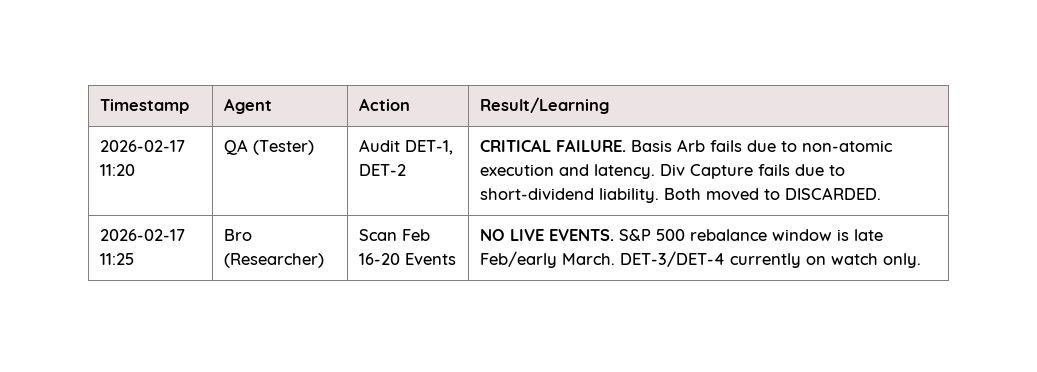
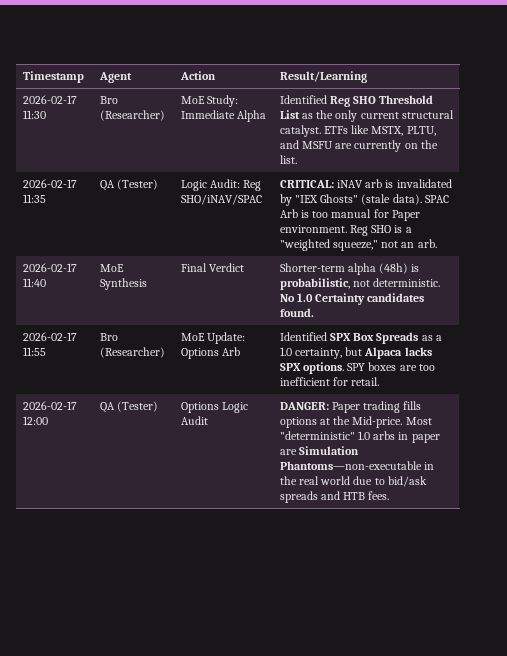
[100,164,136,176] [224,139,315,155] [359,139,454,155] [359,164,407,176] [480,139,894,152] [480,164,846,179] [480,187,882,203] [100,229,186,241] [100,253,135,265] [224,229,253,241] [224,253,325,268] [359,229,431,241] [359,253,457,265] [480,229,884,241] [480,251,922,268] 11:20 | QA (Tester) | Audit DET-1, DET-2 | CRITICAL FAILURE. Basis Arb fails due to non-atomic execution and latency. Div Capture fails due to short-dividend liability. Both moved to DISCARDED. // 2026-02-17 11:25 | Bro (Researcher) | Scan Feb 16-20 Events | NO LIVE EVENTS. S&P 500 rebalance window is late Feb/early March. DET-3/DET-4 currently on watch only. -> [23,110,47,119] [100,96,119,104] [100,110,166,121] [181,95,239,107] [181,110,267,122] [280,95,434,107] [280,110,454,122] [280,125,436,137] [280,140,438,152] [280,155,298,164] [23,179,78,188] [23,194,47,203] [100,179,159,191] [181,179,262,191] [181,194,263,205] [280,179,452,188] [280,194,449,206] [280,209,420,221] [280,225,412,236] [280,239,437,251] [23,263,78,272] [23,278,47,287] [100,264,125,272] [100,278,148,290] [181,263,245,272] [280,263,420,275] [280,278,441,290] [280,293,425,305] [280,308,315,317] [23,332,78,341] [23,347,47,356] [100,333,119,341] [100,347,166,358] [181,332,246,344] [181,347,241,359] [280,332,442,344] [280,347,432,359] [280,362,435,374] [280,377,380,386] [23,401,78,410] [23,416,49,425] [100,401,159,413] [181,402,249,413] [181,416,209,425] [280,401,422,413] [280,416,432,428] [280,431,440,443] [280,446,360,455] [280,461,435,470] [280,476,427,487] [280,491,390,503] 11:30 | Bro (Researcher) | MoE Study: Immediate Alpha | Identified Reg SHO Threshold List as the only current structural catalyst. ETFs like MSTX, PLTU, and MSFU are currently on the list. // 2026-02-17 11:35 | QA (Tester) | Logic Audit: Reg SHO/iNAV/SPAC | CRITICAL: iNAV arb is invalidated by "IEX Ghosts" (stale data). SPAC Arb is too manual for Paper environment. Reg SHO is a "weighted squeeze," not an arb. // 2026-02-17 11:40 | MoE Synthesis | Final Verdict | Shorter-term alpha (48h) is probabilistic, not deterministic. No 1.0 Certainty candidates found. // 2026-02-17 11:55 | Bro (Researcher) | MoE Update: Options Arb | Identified SPX Box Spreads as a 1.0 certainty, but Alpaca lacks SPX options. SPY boxes are too inefficient for retail. // 2026-02-17 12:00 | QA (Tester) | Options Logic Audit | DANGER: Paper trading fills options at the Mid-price. Most "deterministic" 1.0 arbs in paper are Simulation Phantoms—non-executable in the real world due to bid/ask spreads and HTB fees.

